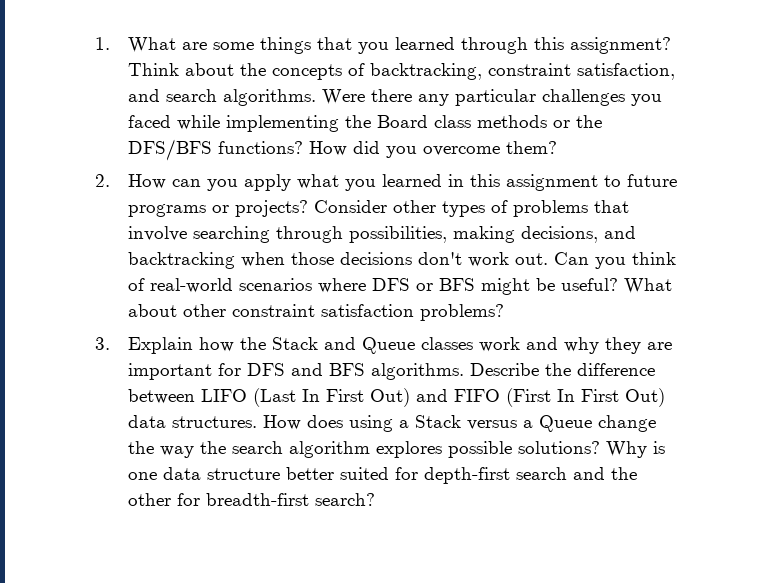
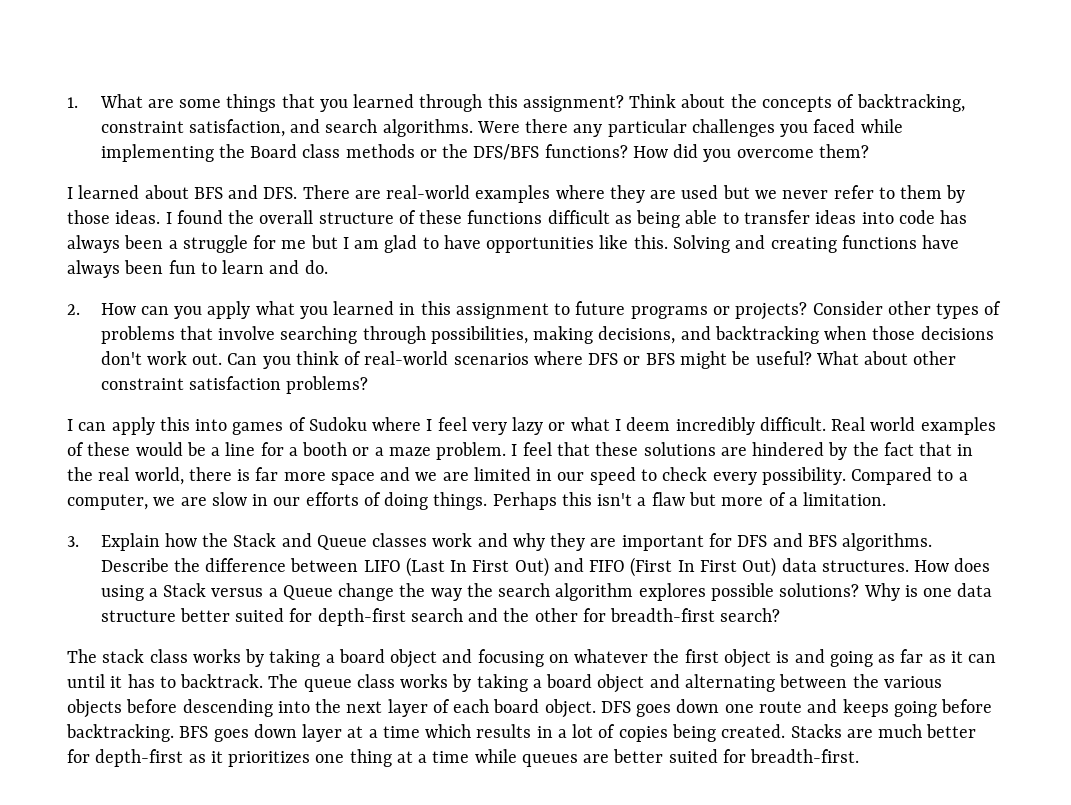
(558, 147) none -> [67,185,966,203] [67,210,968,228] [67,235,960,253] [67,260,328,278] // I learned about BFS and DFS. There are real-world examples where they are used but we never refer to them by those ideas. I found the overall structure of these functions difficult as being able to transfer ideas into code has always been a struggle for me but I am glad to have opportunities like this. Solving and creating functions have always been fun to learn and do.
(505, 312) none -> [67,417,996,435] [67,442,974,460] [67,467,968,485] [67,492,887,510] // I can apply this into games of Sudoku where I feel very lazy or what I deem incredibly difficult. Real world examples of these would be a line for a booth or a maze problem. I feel that these solutions are hindered by the fact that in the real world, there is far more space and we are limited in our speed to check every possibility. Compared to a computer, we are slow in our efforts of doing things. Perhaps this isn't a flaw but more of a limitation.
(376, 499) none -> [67,649,997,668] [67,674,942,693] [67,699,993,718] [66,724,977,742] [67,749,860,767] // The stack class works by taking a board object and focusing on whatever the first object is and going as far as it can until it has to backtrack. The queue class works by taking a board object and alternating between the various objects before descending into the next layer of each board object. DFS goes down one route and keeps going before backtracking. BFS goes down layer at a time which results in a lot of copies being created. Stacks are much better for depth-first as it prioritizes one thing at a time while queues are better suited for breadth-first.

